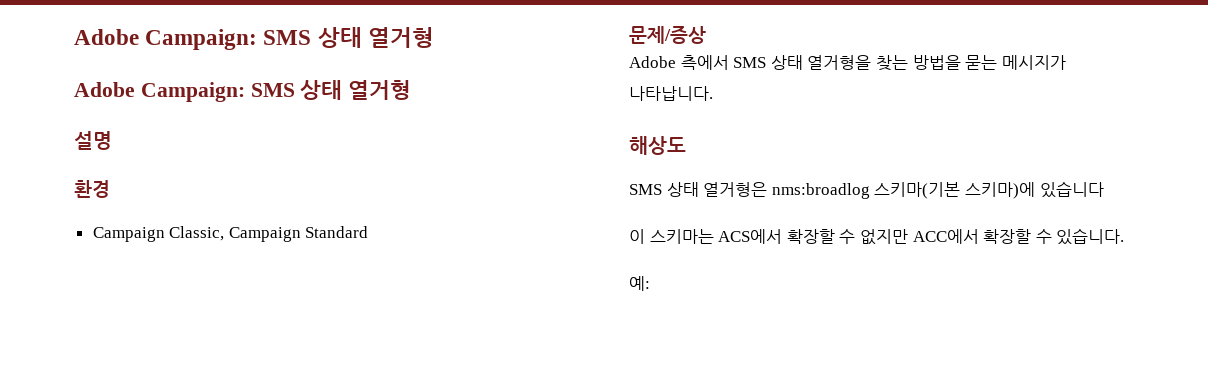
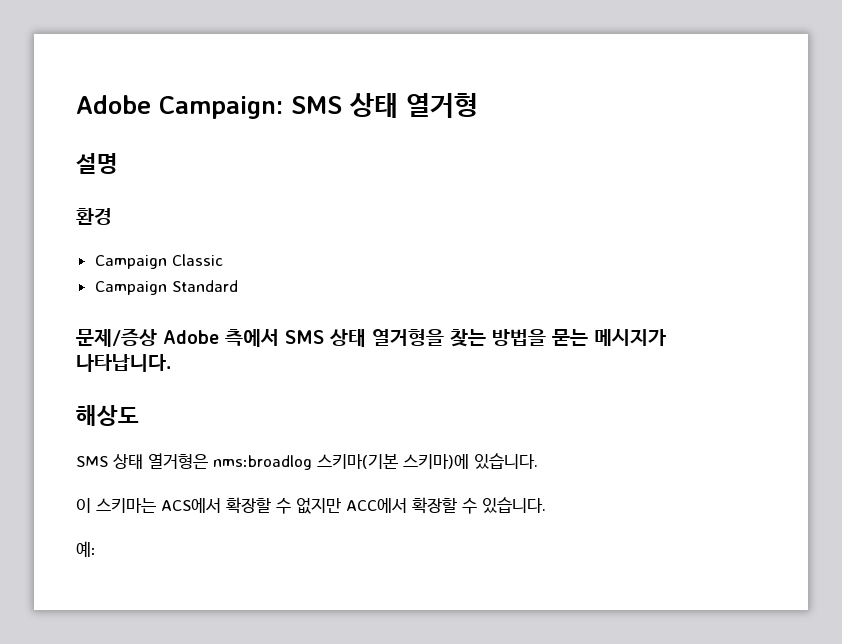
[74,27,434,50] [74,80,412,102] Adobe Campaign: SMS 상태 열거형 // Adobe Campaign: SMS 상태 열거형 -> [76,93,478,119] Adobe Campaign: SMS 상태 열거형
[169,226,225,241] Classic, -> [171,254,223,266] Classic //
(706, 35) // -> (157, 337) none
[1039,181,1104,198] 있습니다 -> [474,453,538,469] 있습니다.

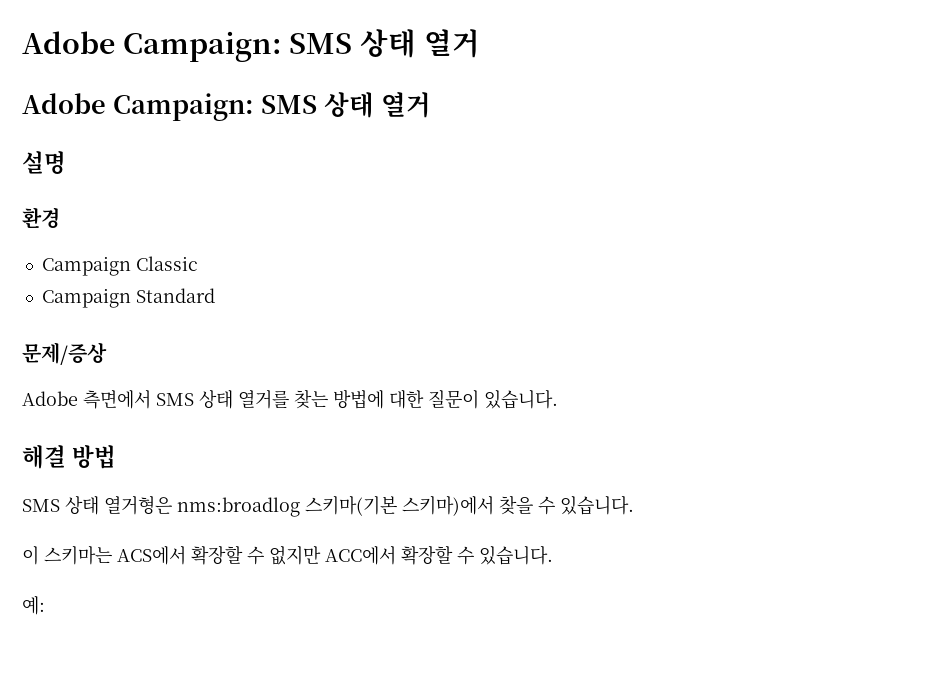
[76,93,478,119] Adobe Campaign: SMS 상태 열거형 -> [22,29,480,62] [22,92,431,121] Adobe Campaign: SMS 상태 열거 // Adobe Campaign: SMS 상태 열거
[163,329,666,347] [76,354,171,372] [76,405,139,426] Adobe 측에서 SMS 상태 열거형을 찾는 방법을 묻는 메시지가 나타납니다. // 해상도 -> [22,389,558,409] [22,445,117,469] // Adobe 측면에서 SMS 상태 열거를 찾는 방법에 대한 질문이 있습니다. // 해결 방법
[403,454,469,469] 스키마)에 -> [402,495,555,516] 스키마)에서 찾을 수

